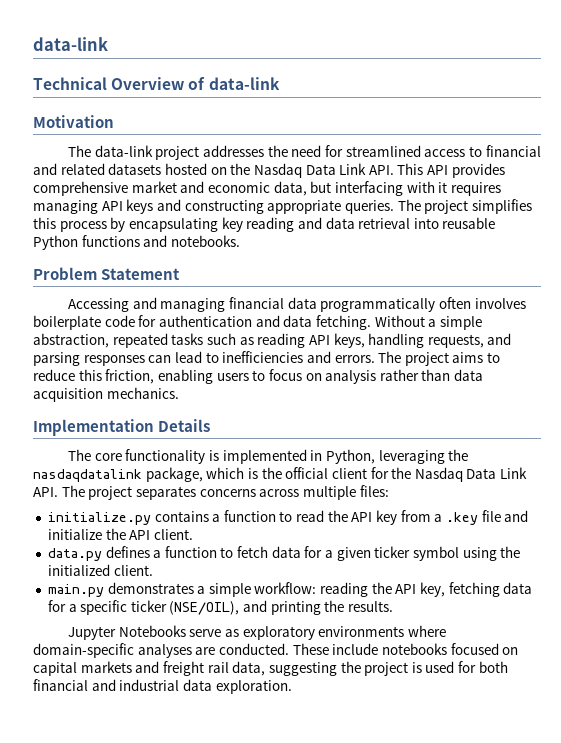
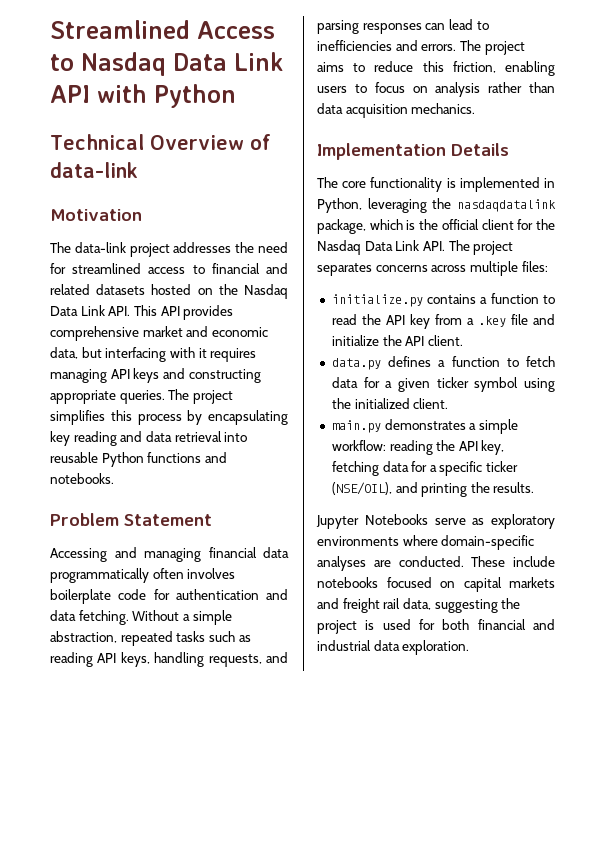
[33,37,108,51] data-link -> [50,20,275,39] [50,52,283,76] [50,84,236,108] Streamlined Access to Nasdaq Data Link API with Python

